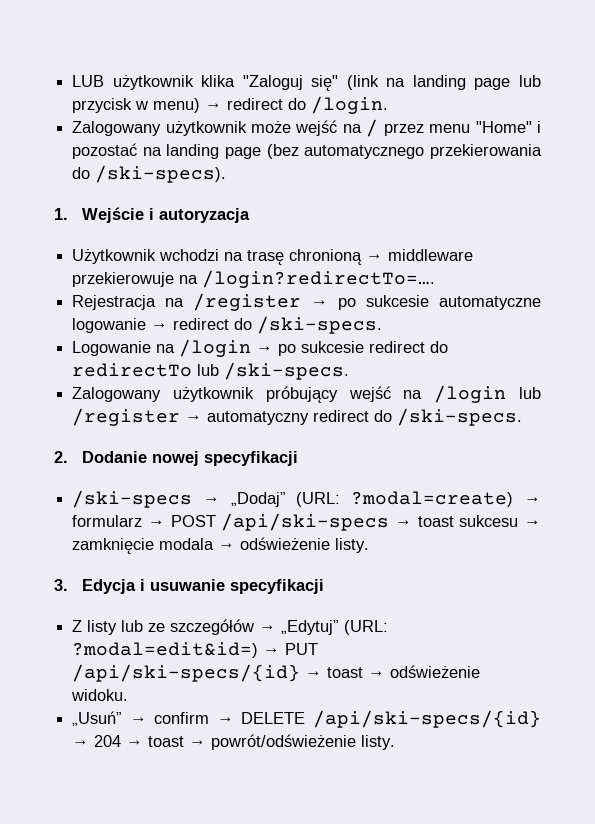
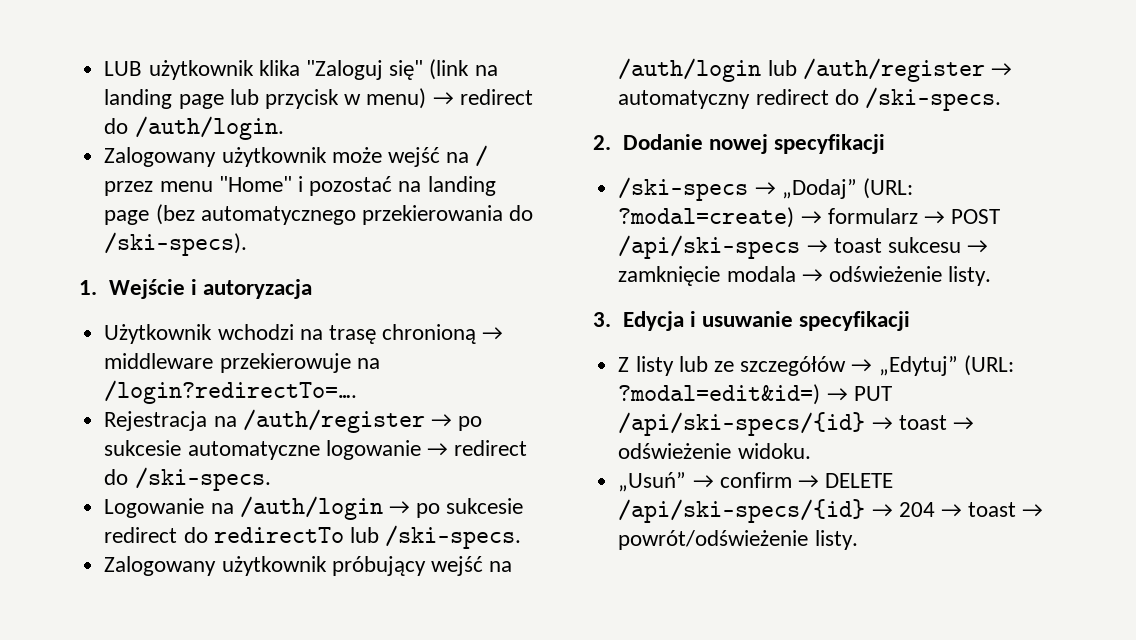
[311,96,389,114] /login. -> [134,116,284,140] /auth/login.
[193,293,302,311] /register -> [242,409,425,433] /auth/register
[179,339,252,357] /login -> [239,496,383,520] /auth/login
[434,385,541,403] [72,408,181,426] /login lub /register -> [618,58,985,82] /auth/login lub /auth/register

